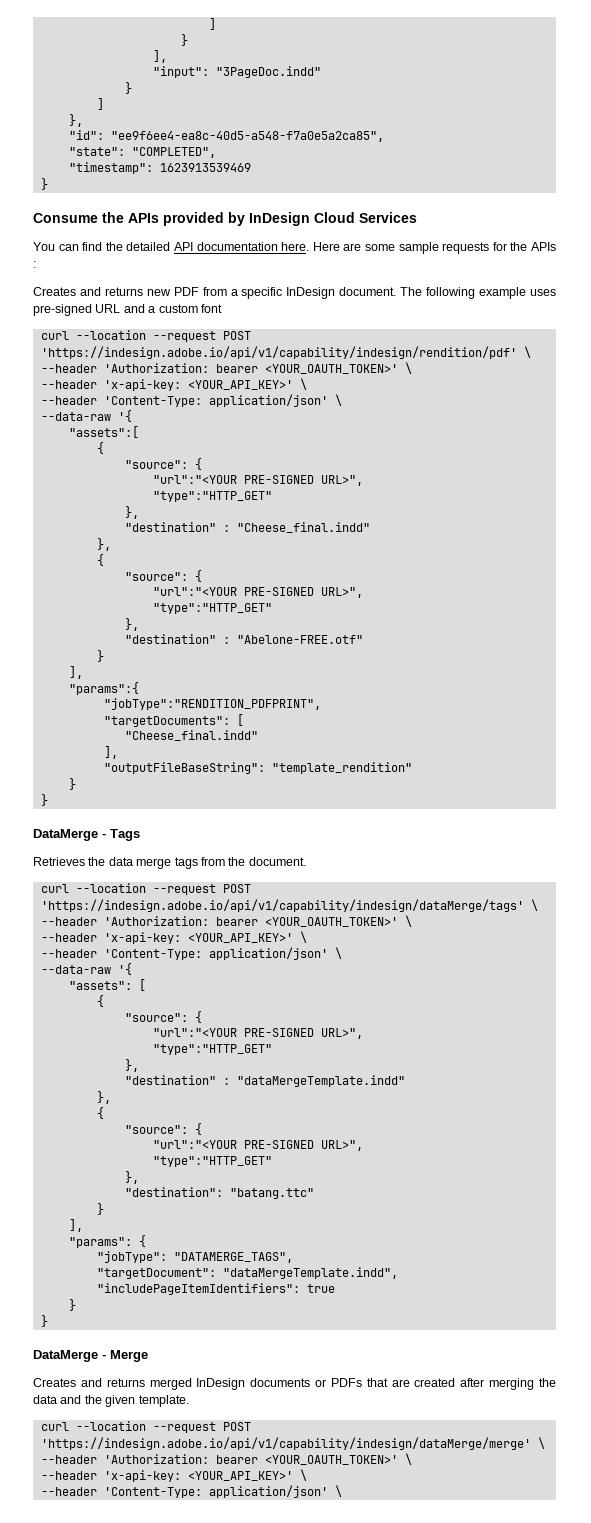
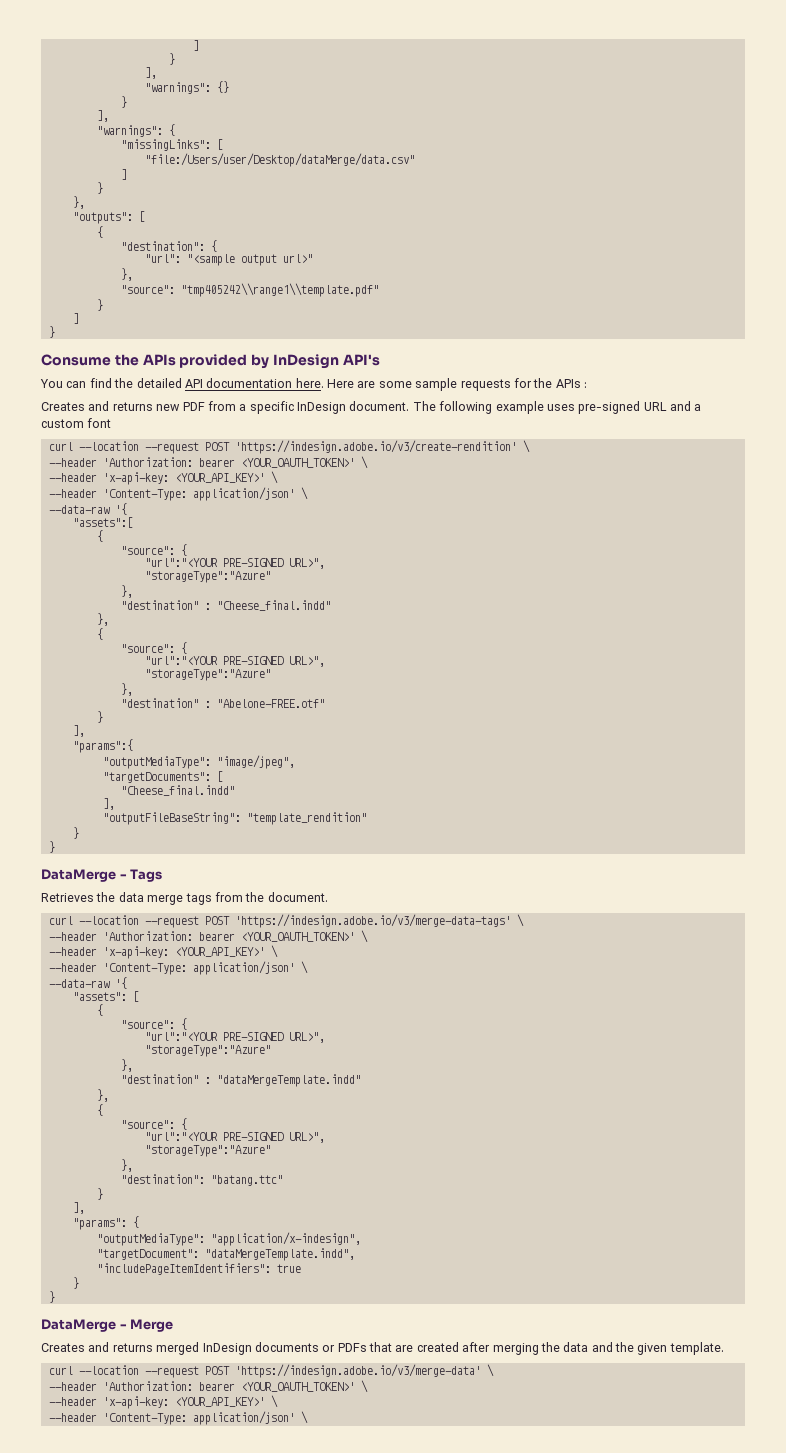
[152,66,321,78] [124,82,132,94] [96,98,104,110] [68,114,83,127] [68,130,384,142] [68,147,216,158] [68,162,251,174] "input": "3PageDoc.indd" // } // ] // }, // "id": "ee9f6ee4-ea8c-40d5-a548-f7a0e5a2ca85", // "state": "COMPLETED", // "timestamp": 1623913539469 -> [144,81,229,94] [120,96,127,108] [96,110,109,122] [96,124,175,137] [120,139,223,151] [144,153,415,167] [120,169,127,180] [96,182,103,194] [72,196,85,209] [72,211,145,224] [96,226,103,238] [120,240,217,252] [144,254,313,266] [120,268,133,281] [120,283,379,297] [96,299,103,311] [72,313,79,324] "warnings": {} // } // ], // "warnings": { // "missingLinks": [ // "file:/Users/user/Desktop/dataMerge/data.csv" // ] // } // }, // "outputs": [ // { // "destination": { // "url": "<sample output url>" // }, // "source": "tmp405242\\range1\\template.pdf" // } // ]
[314,212,417,223] Cloud Services -> [342,354,380,366] API's
[40,346,517,359] 'https://indesign.adobe.io/api/v1/capability/indesign/rendition/pdf' -> [234,440,517,454] 'https://indesign.adobe.io/v3/create-rendition'
[152,491,272,502] "type":"HTTP_GET" -> [144,571,271,583] "storageType":"Azure"
[152,603,272,614] "type":"HTTP_GET" -> [144,669,271,681] "storageType":"Azure"
[103,698,321,710] "jobType":"RENDITION_PDFPRINT", -> [102,755,295,769] "outputMediaType": "image/jpeg",
[40,899,524,912] 'https://indesign.adobe.io/api/v1/capability/indesign/dataMerge/tags' -> [234,914,511,928] 'https://indesign.adobe.io/v3/merge-data-tags'
[152,1044,272,1055] "type":"HTTP_GET" -> [144,1045,271,1057] "storageType":"Azure"
[152,1156,272,1167] "type":"HTTP_GET" -> [144,1145,271,1157] "storageType":"Azure"
[96,1251,293,1263] "jobType": "DATAMERGE_TAGS", -> [96,1232,361,1246] "outputMediaType": "application/x-indesign",
[40,1437,531,1450] 'https://indesign.adobe.io/api/v1/capability/indesign/dataMerge/merge' -> [234,1364,481,1378] 'https://indesign.adobe.io/v3/merge-data'

